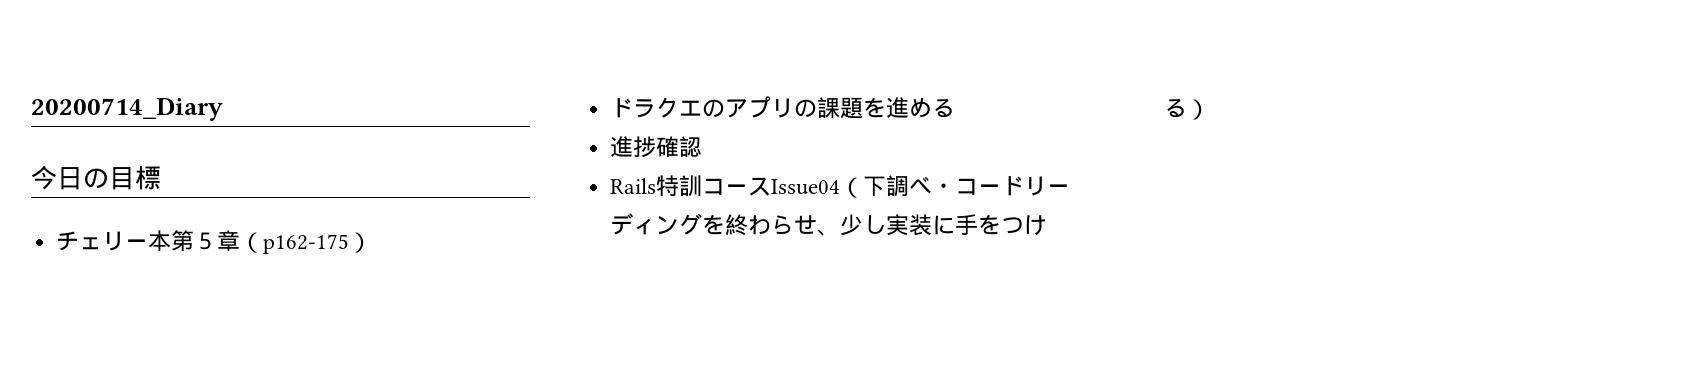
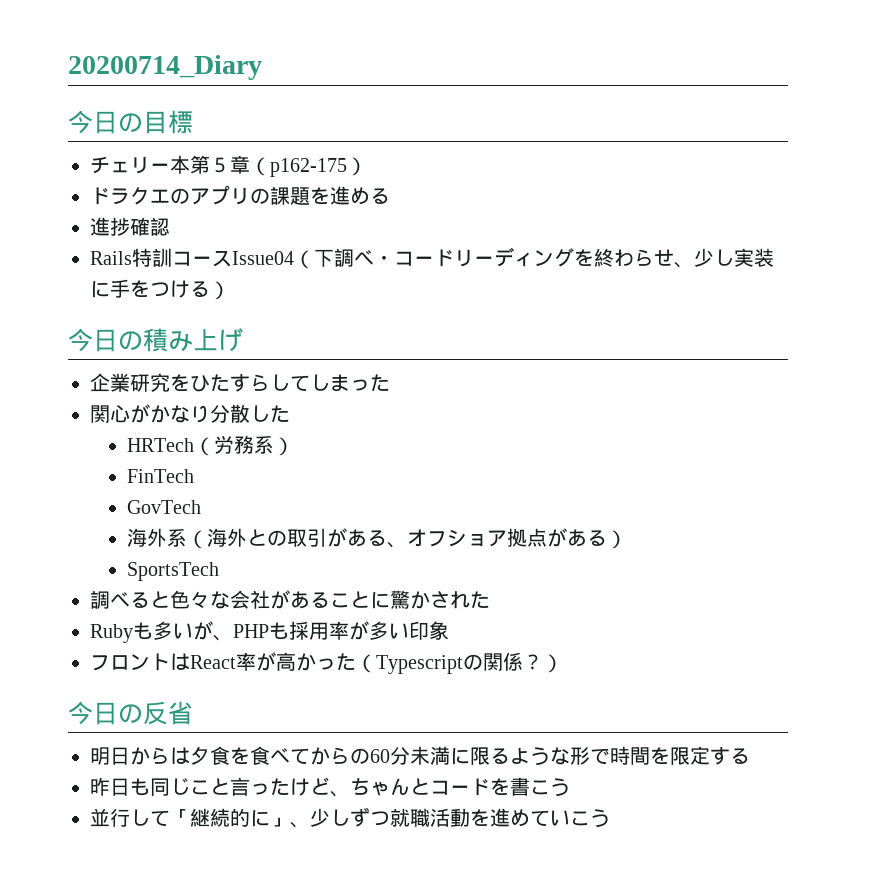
(1211, 109) none -> [68,328,243,352] [90,373,390,392] [90,404,290,423] [127,435,295,456] [127,469,195,483] [127,500,202,514] [127,528,628,549] [127,562,220,581] [90,590,490,609] [90,621,449,643] [90,652,563,674] [68,701,193,725] [90,746,750,766] [90,777,570,797] [90,807,610,828] // 今日の積み上げ // 企業研究をひたすらしてしまった // 関心がかなり分散した // HRTech（労務系） // FinTech // GovTech // 海外系（海外との取引がある、オフショア拠点がある） // SportsTech // 調べると色々な会社があることに驚かされた // Rubyも多いが、PHPも採用率が多い印象 // フロントはReact率が高かった（Typescriptの関係？） // 今日の反省 // 明日からは夕食を食べてからの60分未満に限るような形で時間を限定する // 昨日も同じこと言ったけど、ちゃんとコードを書こう // 並行して「継続的に」、少しずつ就職活動を進めていこう

